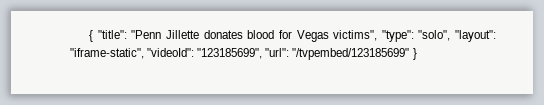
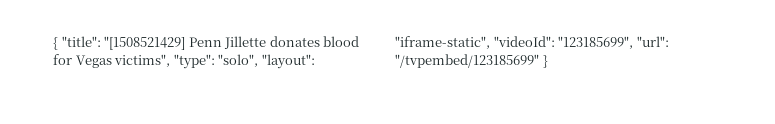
[131,30,162,39] "Penn -> [104,36,222,50] "[1508521429] Penn

